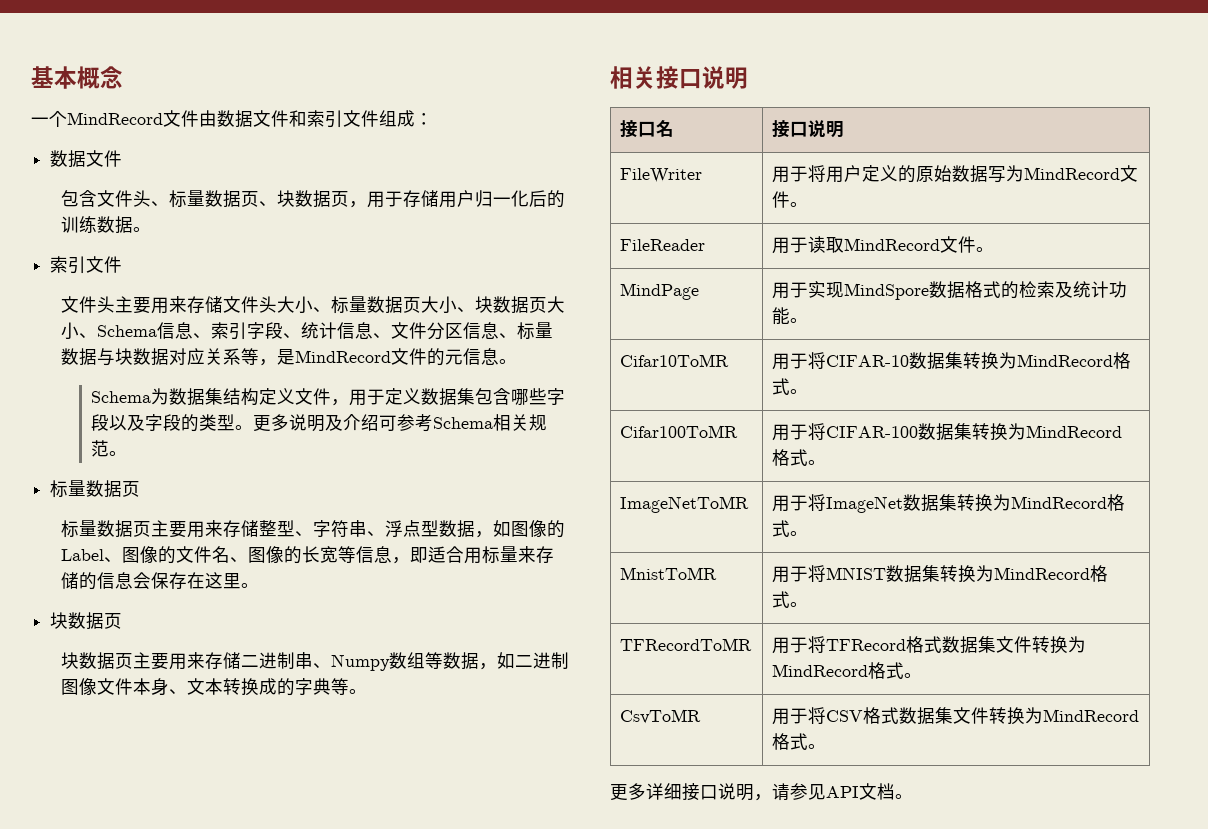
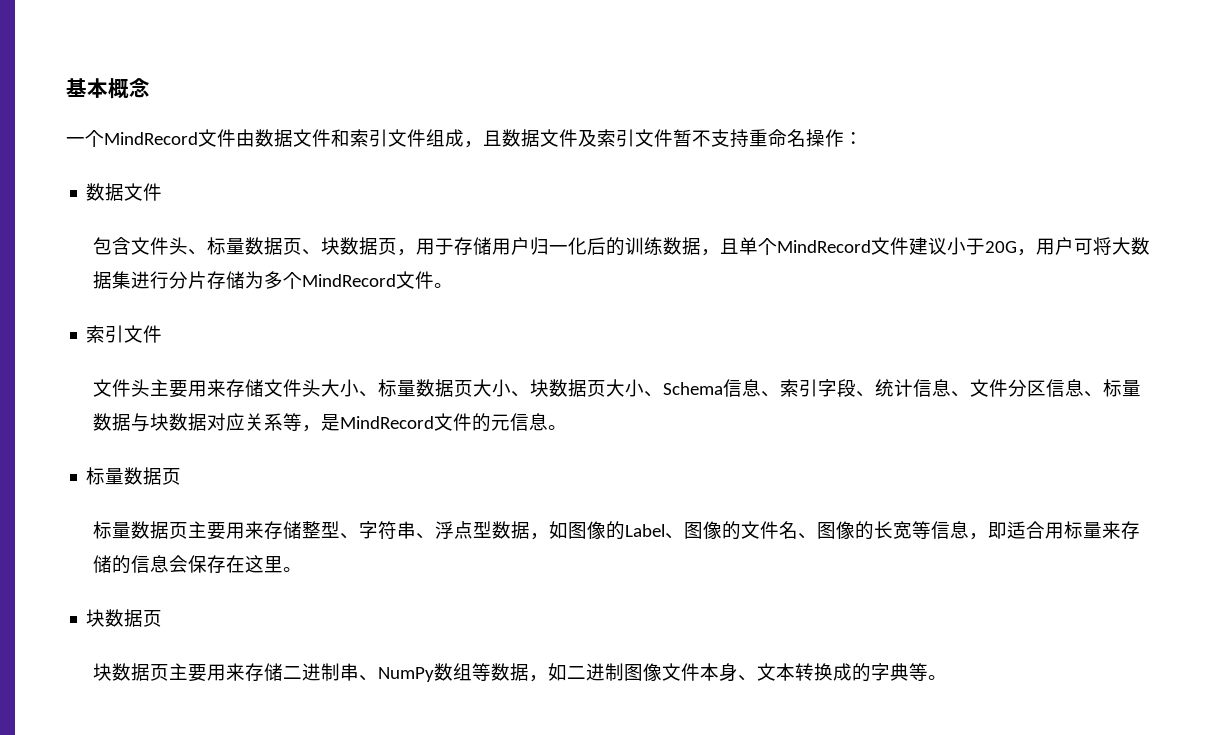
(415, 118) none -> [464,129,844,148] ，且数据文件及索引文件暂不支持重命名操作
(134, 225) none -> [701,237,1151,256] [93,271,435,289] ，且单个MindRecord文件建议小于20G，用户可将大数据集进行分片存储为多个MindRecord文件
[91,388,566,406] [91,414,548,432] [91,440,128,457] // Schema为数据集结构定义文件，用于定义数据集包含哪些字段以及字段的类型。更多说明及介绍可参考Schema相关规范。 -> (568, 427) none
[331,654,391,671] Numpy -> [378,667,435,682] NumPy
[610,66,748,89] [620,120,675,138] [772,120,845,138] [620,168,703,183] [772,165,1139,183] [772,191,809,208] [620,239,706,251] [772,236,995,254] [620,283,700,300] [772,281,1128,300] [772,307,809,325] [620,354,730,367] [772,352,1132,370] [772,378,809,395] [620,425,739,438] [772,423,1123,441] [772,449,827,466] [620,496,750,513] [772,494,1126,513] [772,520,809,537] [620,567,718,580] [772,565,1109,583] [772,591,809,608] [620,638,753,651] [772,636,1087,654] [772,662,923,679] [620,709,702,724] [772,707,1140,725] [772,733,827,750] [610,783,913,801] // 相关接口说明 // 接口名 | 接口说明 // FileWriter | 用于将用户定义的原始数据写为MindRecord文件。 // FileReader | 用于读取MindRecord文件。 // MindPage | 用于实现MindSpore数据格式的检索及统计功能。 // Cifar10ToMR | 用于将CIFAR-10数据集转换为MindRecord格式。 // Cifar100ToMR | 用于将CIFAR-100数据集转换为MindRecord格式。 // ImageNetToMR | 用于将ImageNet数据集转换为MindRecord格式。 // MnistToMR | 用于将MNIST数据集转换为MindRecord格式。 // TFRecordToMR | 用于将TFRecord格式数据集文件转换为MindRecord格式。 // CsvToMR | 用于将CSV格式数据集文件转换为MindRecord格式。 // 更多详细接口说明，请参见API文档。 -> (948, 677) none

